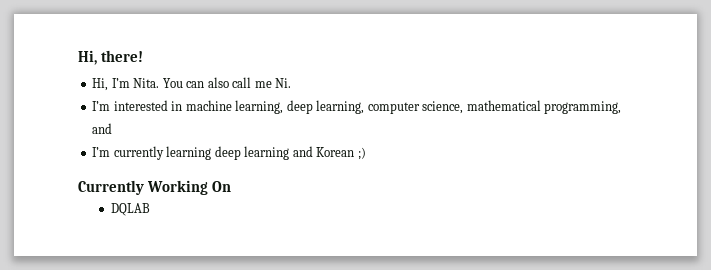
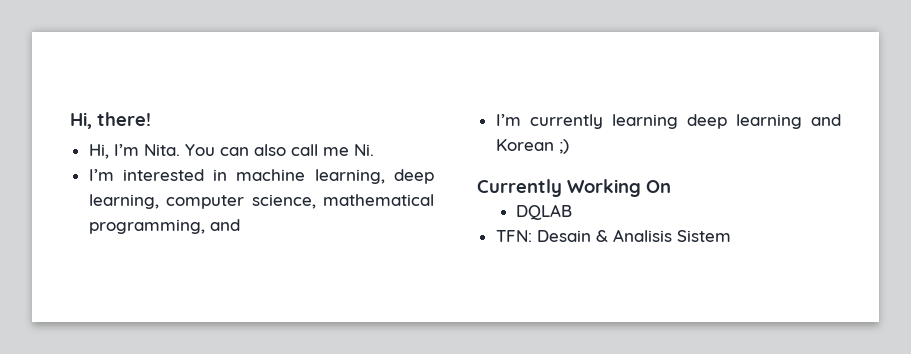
(151, 209) none -> [495,229,731,242] // TFN: Desain & Analisis Sistem

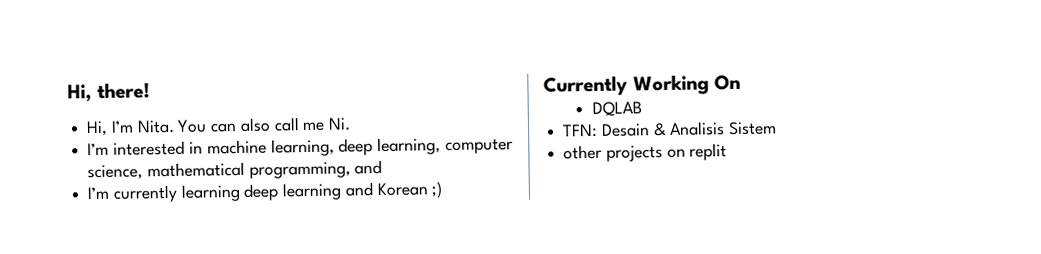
(731, 236) none -> [563,143,728,162] // other projects on replit

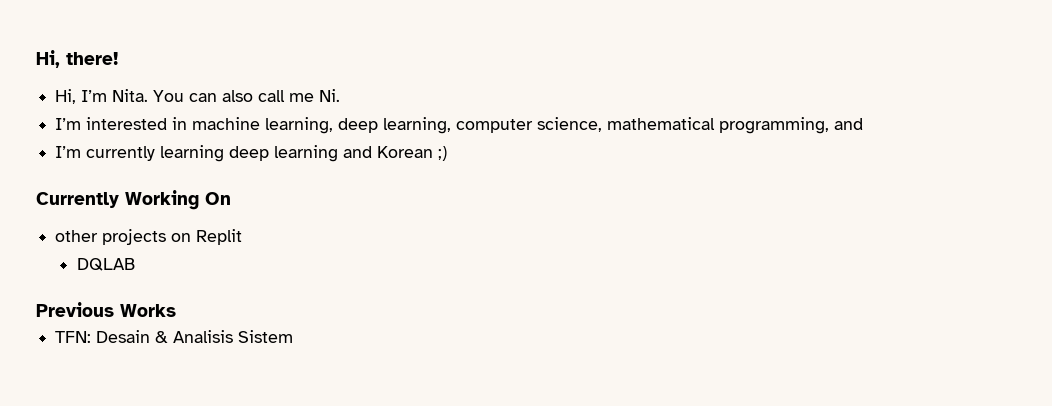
(742, 82) none -> [55,229,243,245] // other projects on Replit
(643, 108) none -> [36,302,176,317] // Previous Works
[563,143,728,162] // other projects on replit -> (294, 336) none

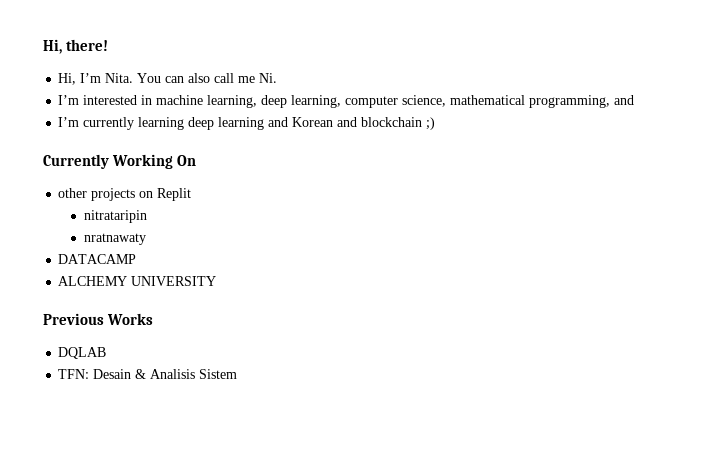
(434, 152) none -> [337,117,423,127] and blockchain
[76,258,135,271] DQLAB -> [83,210,147,223] [83,233,146,245] [58,254,137,264] [58,276,217,286] nitrataripin // nratnawaty // DATACAMP // ALCHEMY UNIVERSITY
(176, 310) none -> [58,347,107,359] // DQLAB

